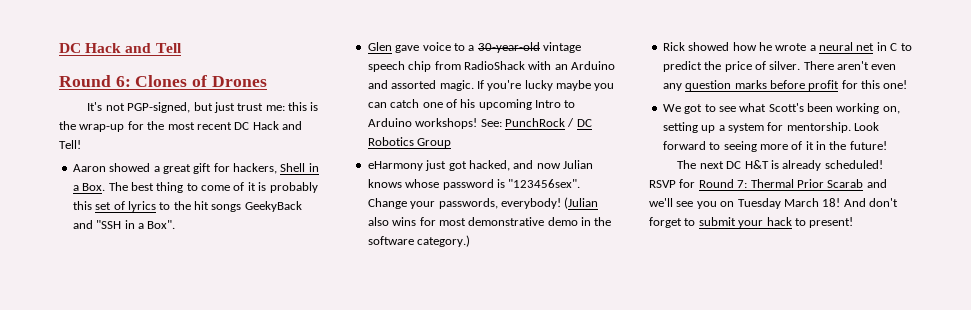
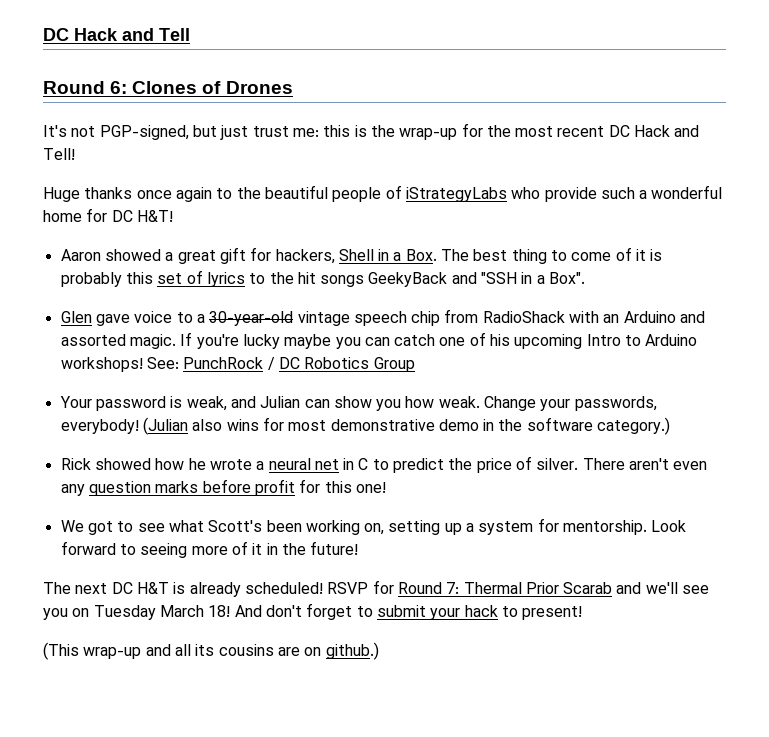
(81, 144) none -> [43,185,723,202] [43,208,173,222] // Huge thanks once again to the beautiful people of iStrategyLabs who provide such a wonderful home for DC H&T!
[367,160,593,171] [367,179,581,190] eHarmony just got hacked, and now Julian knows whose password is "123456sex". -> [59,396,480,411] Your password is weak, and Julian can show you how weak.
(854, 222) none -> [43,642,379,660] // (This wrap-up and all its cousins are on github.)

